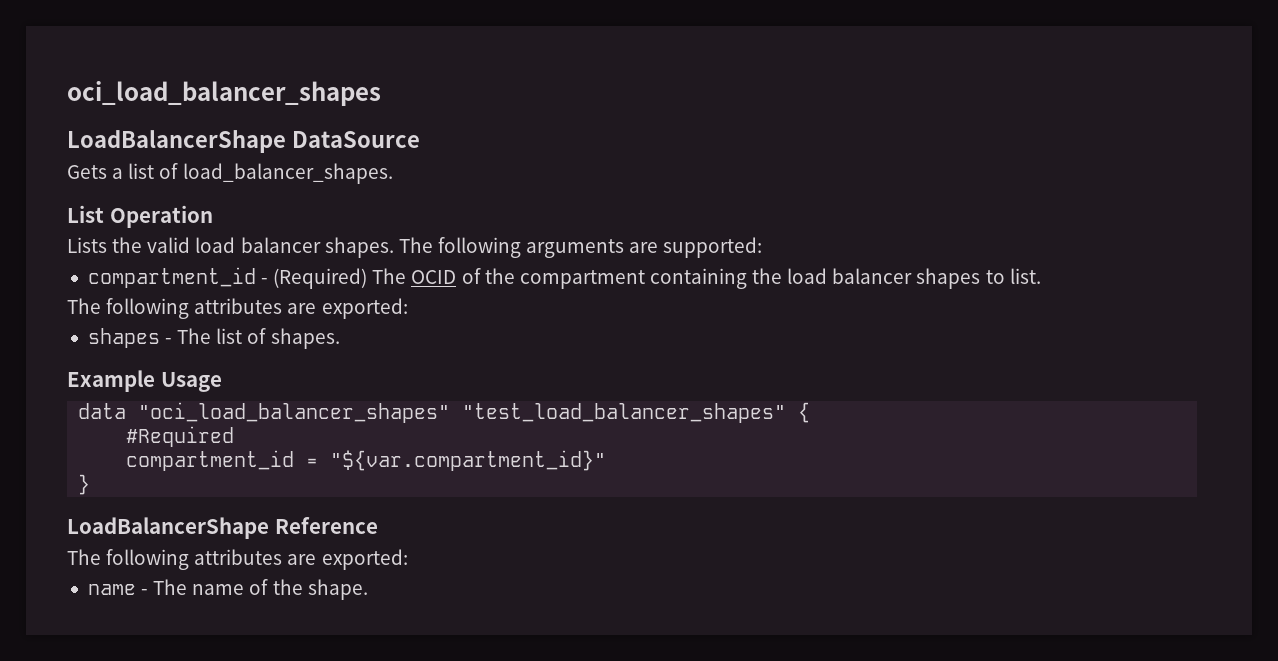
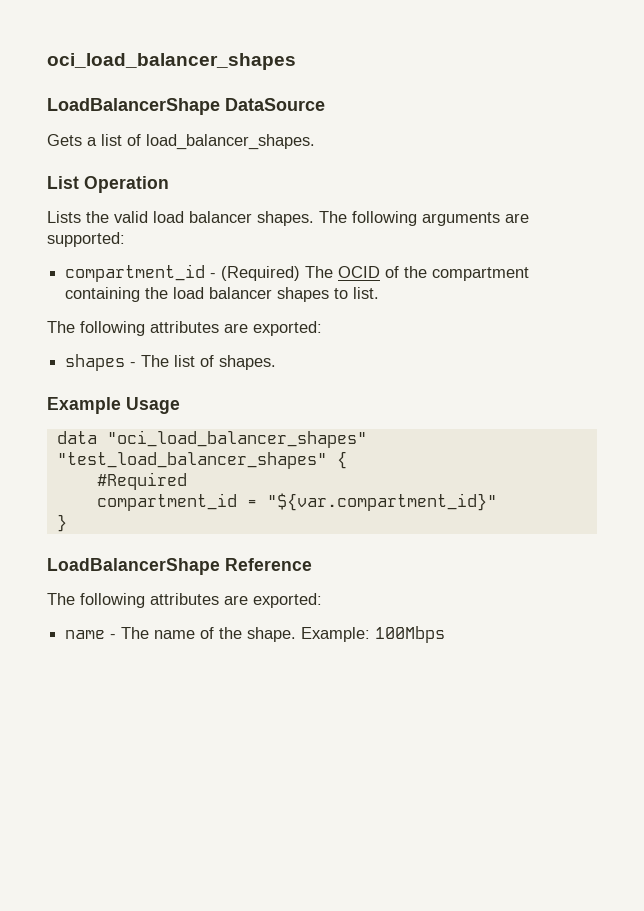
(368, 589) none -> [301,626,446,643] Example: 100Mbps

